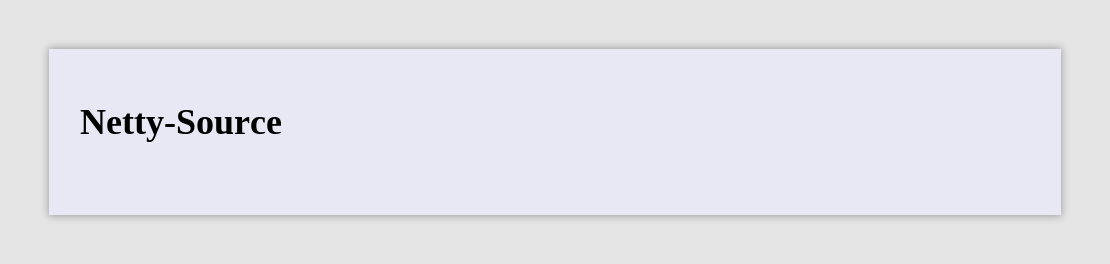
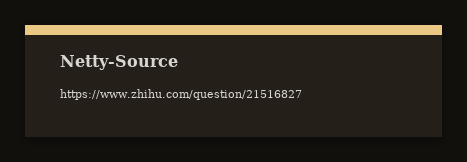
(282, 126) none -> [60,89,302,100] // https://www.zhihu.com/question/21516827

